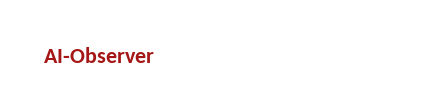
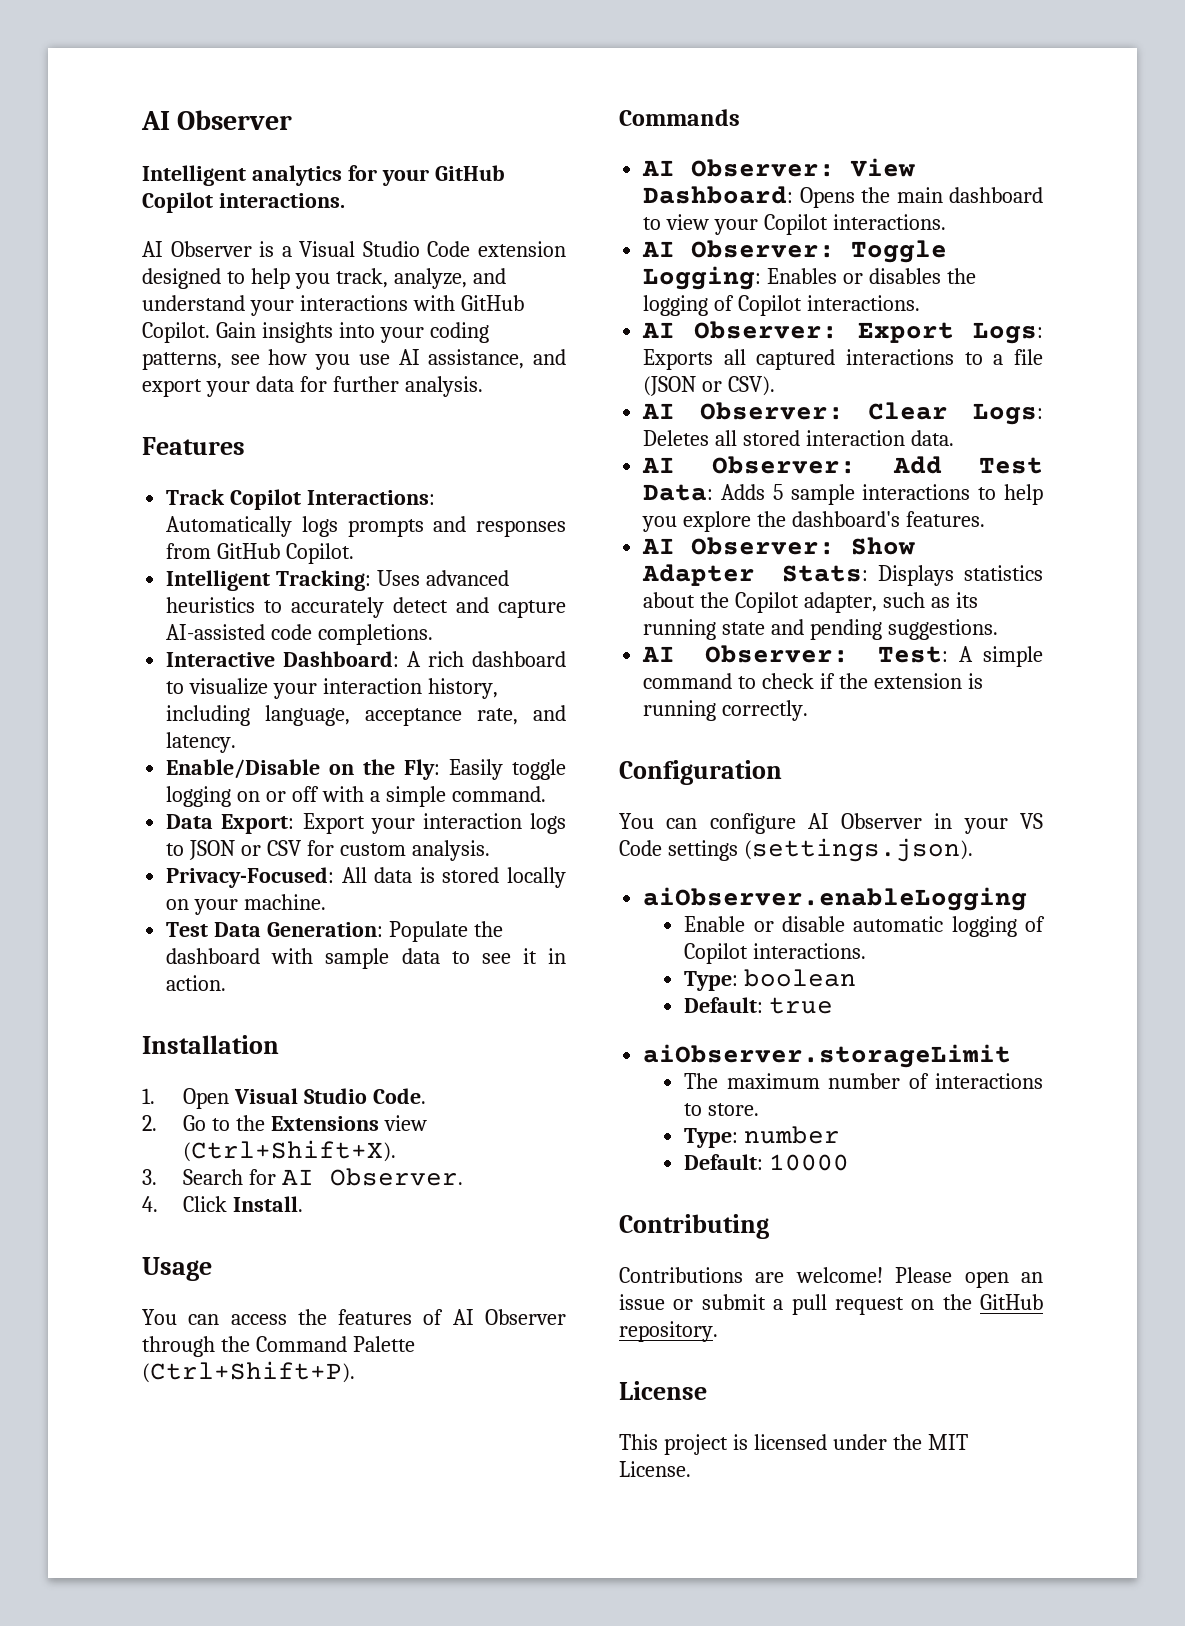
[44,47,154,63] AI-Observer -> [141,110,293,130] [142,165,505,186] [142,192,345,213] [142,241,566,257] [142,268,506,289] [142,295,524,316] [142,322,489,343] [142,349,566,370] [142,376,483,397] [142,437,245,455] [166,489,436,510] [166,516,566,537] [166,543,355,564] [166,570,510,591] [166,597,566,618] [166,624,434,645] [166,651,566,667] [166,678,498,699] [166,705,566,726] [166,732,237,753] [166,759,566,780] [166,786,546,807] [166,813,566,834] [166,840,490,861] [166,867,566,888] [166,894,327,915] [166,921,503,942] [166,948,566,969] [166,975,227,991] [142,1035,279,1054] [142,1088,426,1109] [142,1115,427,1131] [182,1140,396,1162] [142,1168,463,1186] [142,1196,303,1212] [142,1257,212,1281] [142,1309,566,1325] [142,1336,415,1357] [142,1361,355,1383] [619,109,740,126] [642,158,916,177] [643,186,1043,208] [643,214,946,235] [642,240,948,263] [643,266,976,290] [643,295,921,316] [642,321,1043,344] [643,349,1043,370] [643,376,776,396] [642,402,1043,425] [643,430,954,446] [642,456,1043,474] [643,484,1043,505] [642,511,985,532] [642,537,916,555] [642,564,1043,586] [643,592,978,613] [643,619,998,640] [642,645,1043,667] [643,673,983,689] [643,700,809,721] [619,760,782,785] [619,813,1043,834] [619,838,973,862] [643,887,1028,911] [684,916,1045,937] [684,943,867,964] [684,969,857,991] [684,997,834,1014] [643,1044,1012,1068] [684,1073,1043,1089] [684,1103,760,1116] [684,1126,841,1148] [684,1154,850,1171] [619,1214,769,1239] [619,1267,1043,1288] [619,1294,1043,1315] [619,1321,718,1342] [619,1381,707,1400] [619,1434,968,1455] [619,1461,691,1477] AI Observer // Intelligent analytics for your GitHub Copilot interactions. // AI Observer is a Visual Studio Code extension designed to help you track, analyze, and understand your interactions with GitHub Copilot. Gain insights into your coding patterns, see how you use AI assistance, and export your data for further analysis. // Features // Track Copilot Interactions: Automatically logs prompts and responses from GitHub Copilot. // Intelligent Tracking: Uses advanced heuristics to accurately detect and capture AI-assisted code completions. // Interactive Dashboard: A rich dashboard to visualize your interaction history, including language, acceptance rate, and latency. // Enable/Disable on the Fly: Easily toggle logging on or off with a simple command. // Data Export: Export your interaction logs to JSON or CSV for custom analysis. // Privacy-Focused: All data is stored locally on your machine. // Test Data Generation: Populate the dashboard with sample data to see it in action. // Installation // 1. Open Visual Studio Code. // 2. Go to the Extensions view (Ctrl+Shift+X). // 3. Search for AI Observer. // 4. Click Install. // Usage // You can access the features of AI Observer through the Command Palette (Ctrl+Shift+P). // Commands // AI Observer: View Dashboard: Opens the main dashboard to view your Copilot interactions. // AI Observer: Toggle Logging: Enables or disables the logging of Copilot interactions. // AI Observer: Export Logs: Exports all captured interactions to a file (JSON or CSV). // AI Observer: Clear Logs: Deletes all stored interaction data. // AI Observer: Add Test Data: Adds 5 sample interactions to help you explore the dashboard's features. // AI Observer: Show Adapter Stats: Displays statistics about the Copilot adapter, such as its running state and pending suggestions. // AI Observer: Test: A simple command to check if the extension is running correctly. // Configuration // You can configure AI Observer in your VS Code settings (settings.json). // aiObserver.enableLogging // Enable or disable automatic logging of Copilot interactions. // Type: boolean // Default: true // aiObserver.storageLimit // The maximum number of interactions to store. // Type: number // Default: 10000 // Contributing // Contributions are welcome! Please open an issue or submit a pull request on the GitHub repository. // License // This project is licensed under the MIT License.

